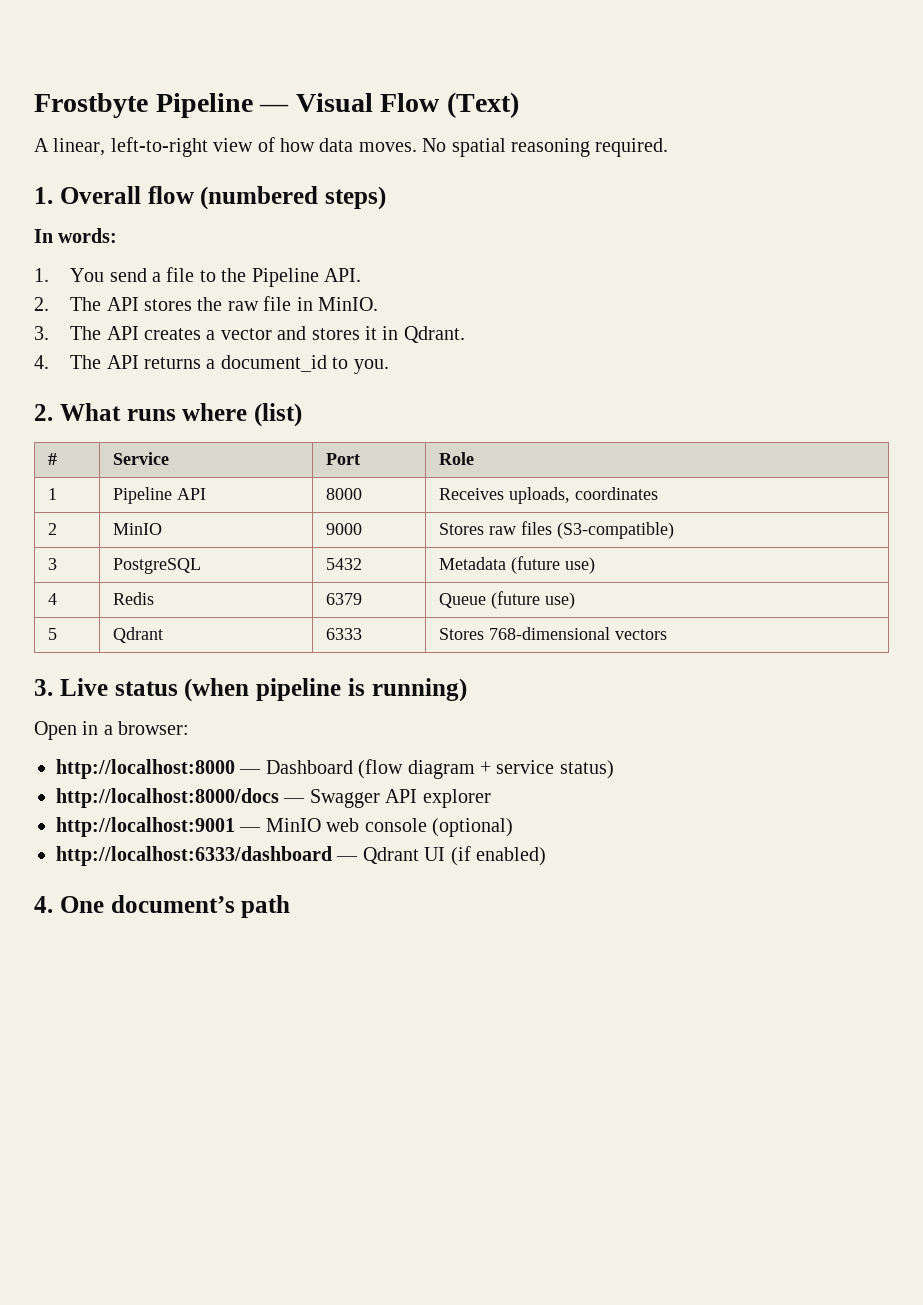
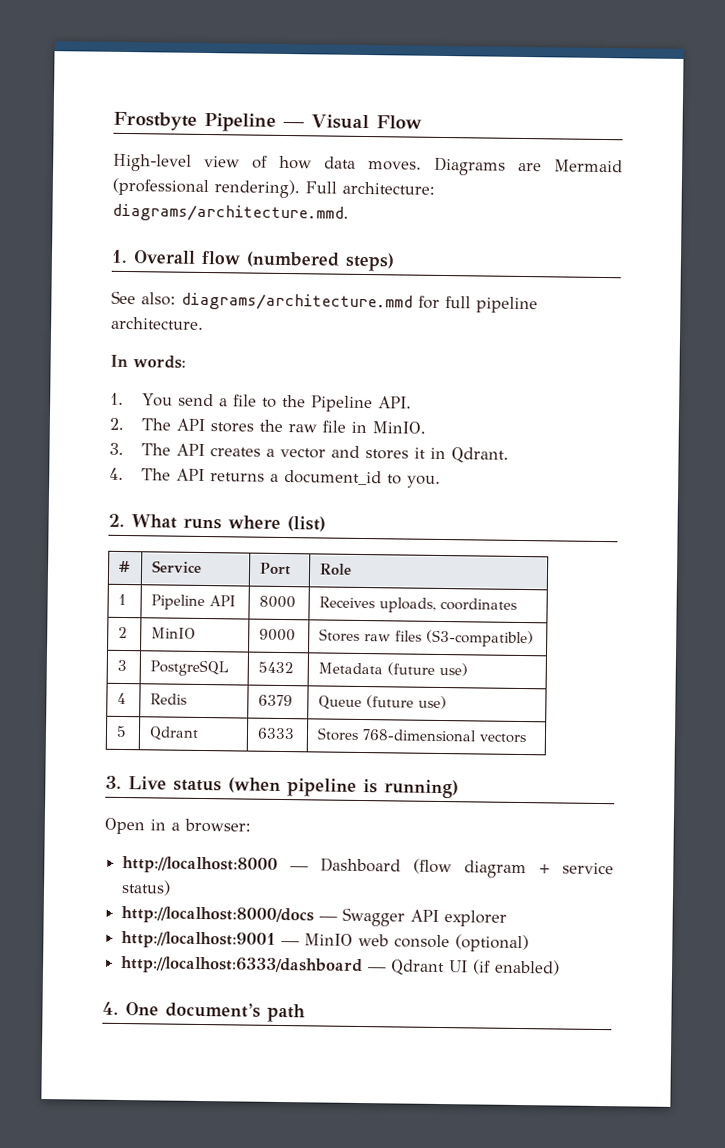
[446,92,519,118] [34,137,208,157] (Text) // A linear, left-to-right -> [113,153,192,172] // High-level
[422,138,669,157] No spatial reasoning required. -> [434,156,623,176] [112,177,435,199] [112,203,349,223] Diagrams are Mermaid (professional rendering). Full architecture: diagrams/architecture.mmd.
(386, 198) none -> [111,290,538,314] [111,316,204,330] // See also: diagrams/architecture.mmd for full pipeline architecture.

